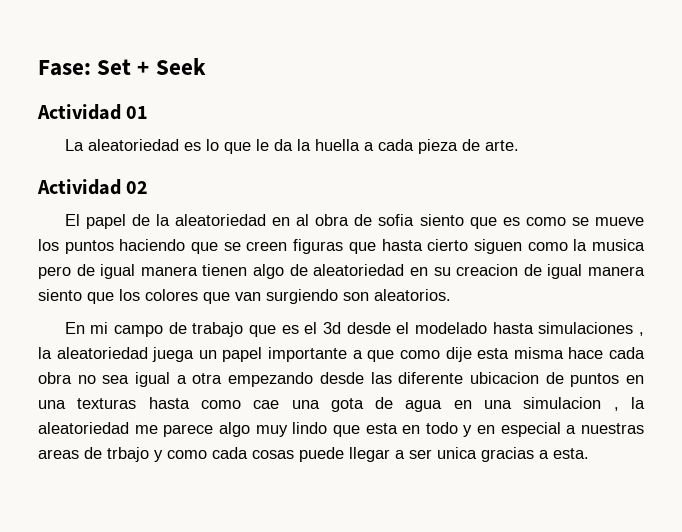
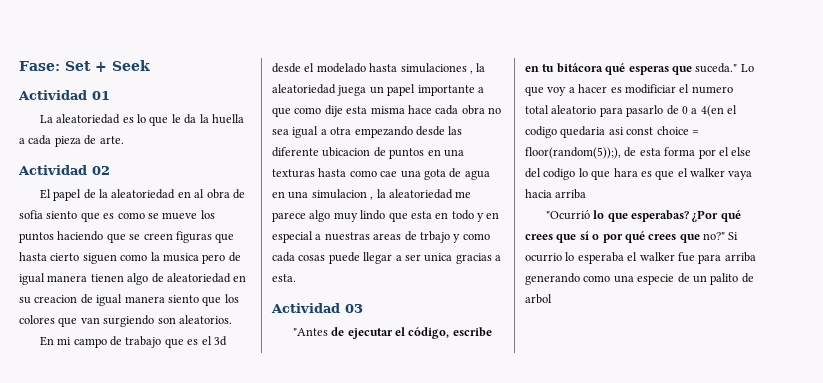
(589, 453) none -> [271,303,363,313] [292,327,492,339] [525,63,754,75] [525,84,733,96] [525,105,737,117] [525,126,699,138] [525,147,752,159] [525,168,753,180] [525,189,587,199] [545,210,741,222] [525,231,739,243] [525,252,756,264] [525,273,754,285] [525,294,552,304] // Actividad 03 // "Antes de ejecutar el código, escribe en tu bitácora qué esperas que suceda." Lo que voy a hacer es modificiar el numero total aleatorio para pasarlo de 0 a 4(en el codigo quedaria asi const choice = floor(random(5));), de esta forma por el else del codigo lo que hara es que el walker vaya hacia arriba // "Ocurrió lo que esperabas? ¿Por qué crees que sí o por qué crees que no?" Si ocurrio lo esperaba el walker fue para arriba generando como una especie de un palito de arbol

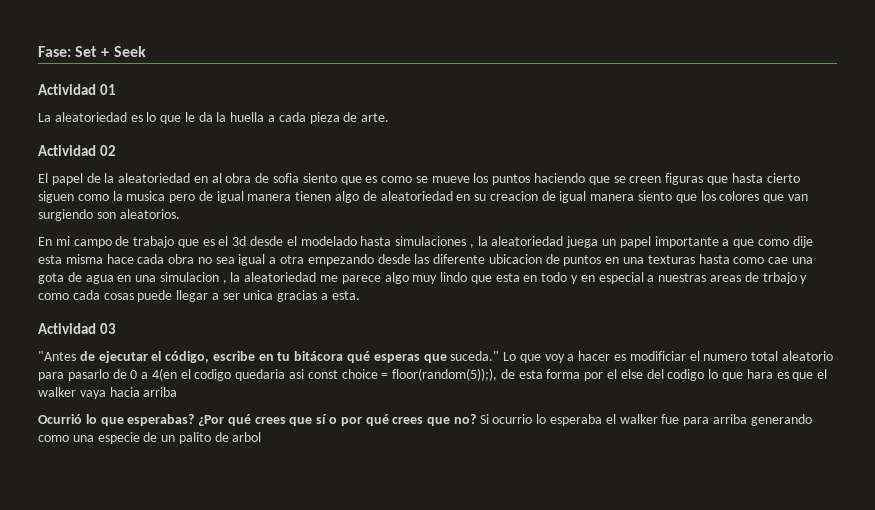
[545,210,590,220] "Ocurrió -> [38,414,82,424] Ocurrió
[703,232,725,240] no?" -> [453,414,476,424] no?

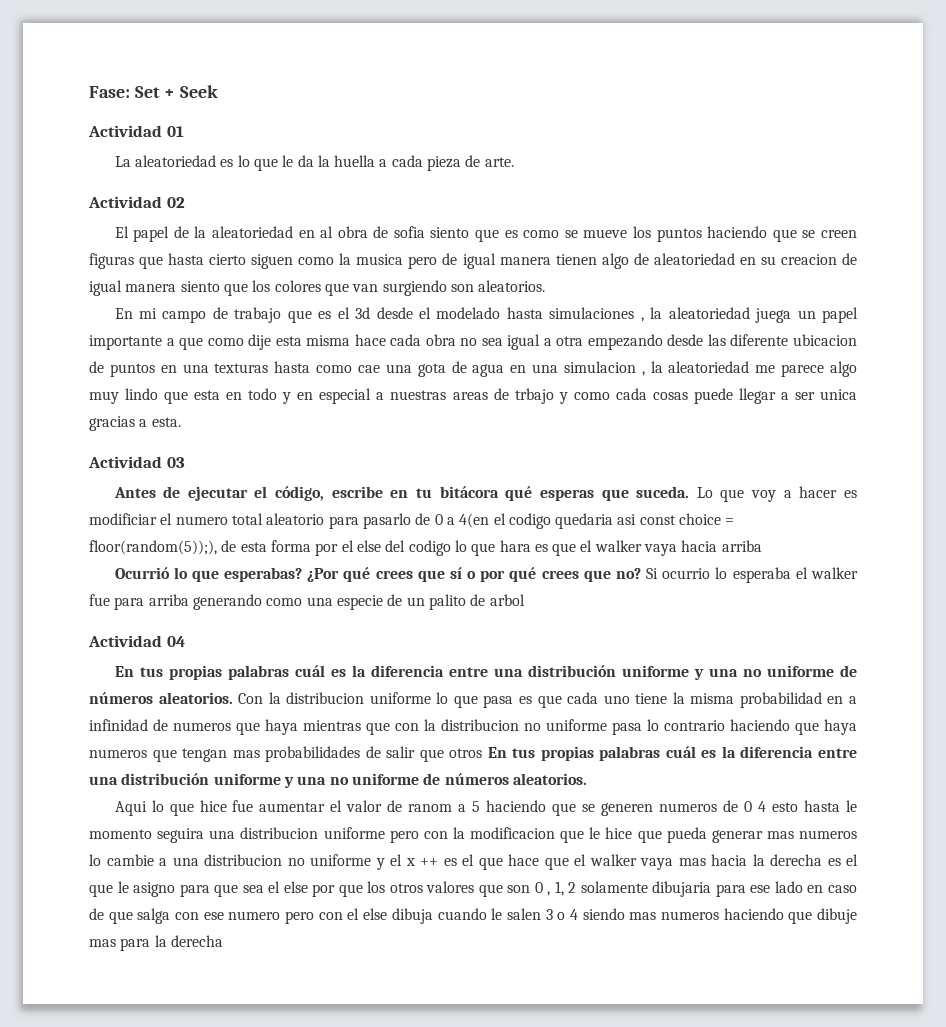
[38,351,76,361] "Antes -> [113,487,156,498] Antes
[450,351,500,361] suceda." -> [636,486,690,498] suceda.
(262, 437) none -> [88,635,185,647] [114,665,858,680] [89,692,857,708] [89,719,857,735] [89,746,858,762] [89,773,587,788] [114,800,857,816] [89,827,857,843] [89,854,858,870] [89,881,857,897] [89,908,857,924] [89,935,223,951] // Actividad 04 // En tus propias palabras cuál es la diferencia entre una distribución uniforme y una no uniforme de números aleatorios. Con la distribucion uniforme lo que pasa es que cada uno tiene la misma probabilidad en a infinidad de numeros que haya mientras que con la distribucion no uniforme pasa lo contrario haciendo que haya numeros que tengan mas probabilidades de salir que otros En tus propias palabras cuál es la diferencia entre una distribución uniforme y una no uniforme de números aleatorios. // Aqui lo que hice fue aumentar el valor de ranom a 5 haciendo que se generen numeros de 0 4 esto hasta le momento seguira una distribucion uniforme pero con la modificacion que le hice que pueda generar mas numeros lo cambie a una distribucion no uniforme y el x ++ es el que hace que el walker vaya mas hacia la derecha es el que le asigno para que sea el else por que los otros valores que son 0 , 1, 2 solamente dibujaria para ese lado en caso de que salga con ese numero pero con el else dibuja cuando le salen 3 o 4 siendo mas numeros haciendo que dibuje mas para la derecha

